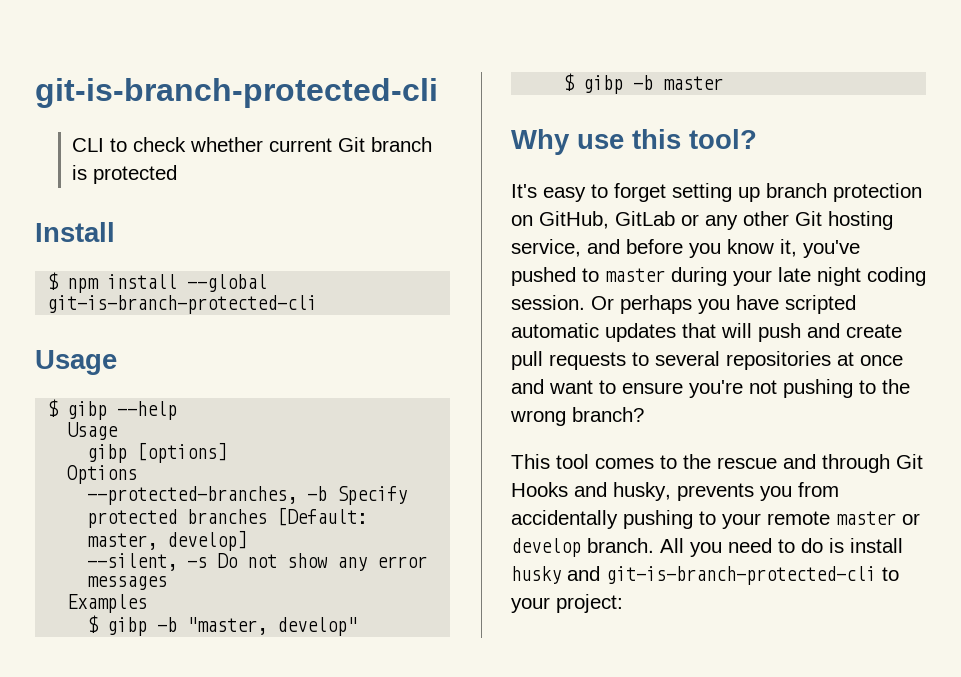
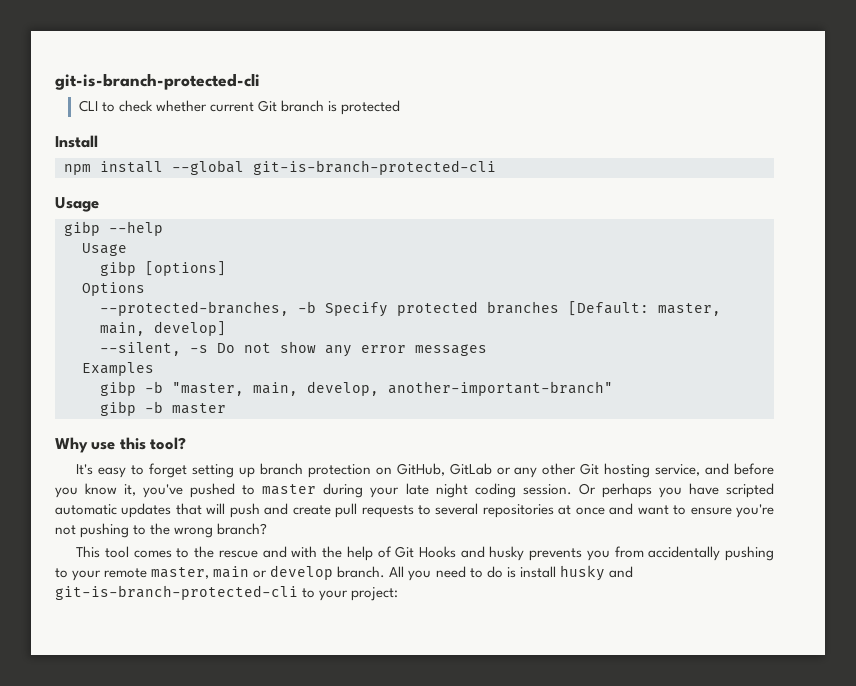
[47,272,60,290] $ -> (98, 141) none
[47,399,60,417] $ -> (99, 204) none
(158, 541) none -> [100,322,145,336] main,
[87,615,100,633] $ -> (154, 369) none
[277,617,358,636] [563,73,576,91] develop" // $ -> [253,381,613,396] main, develop, another-important-branch" //
[822,454,890,473] through -> [291,546,392,561] with the help of
[613,482,671,501] husky, -> [489,546,525,561] husky
[836,511,896,525] master -> [151,566,250,579] master, main

